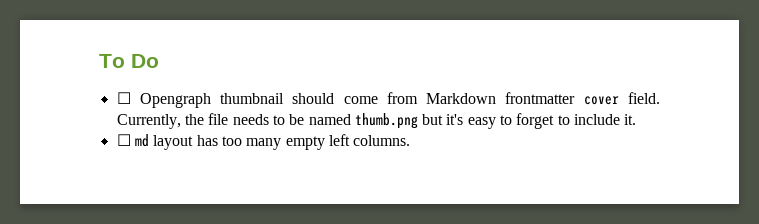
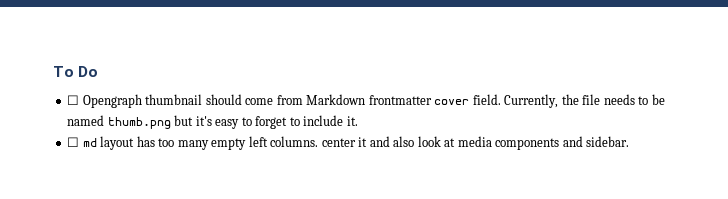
(411, 140) none -> [321,136,630,150] center it and also look at media components and sidebar.

